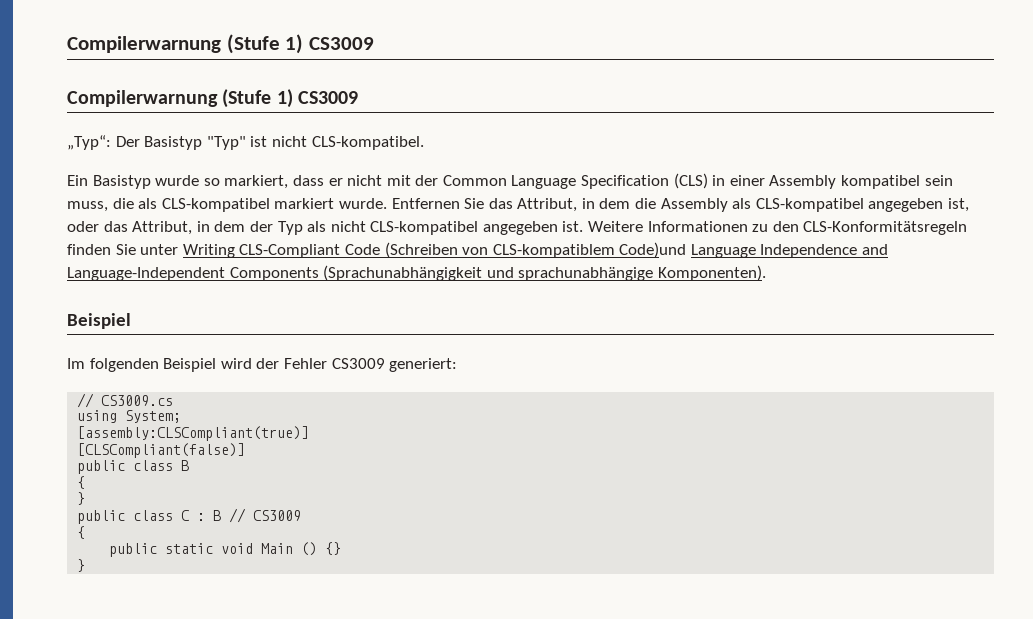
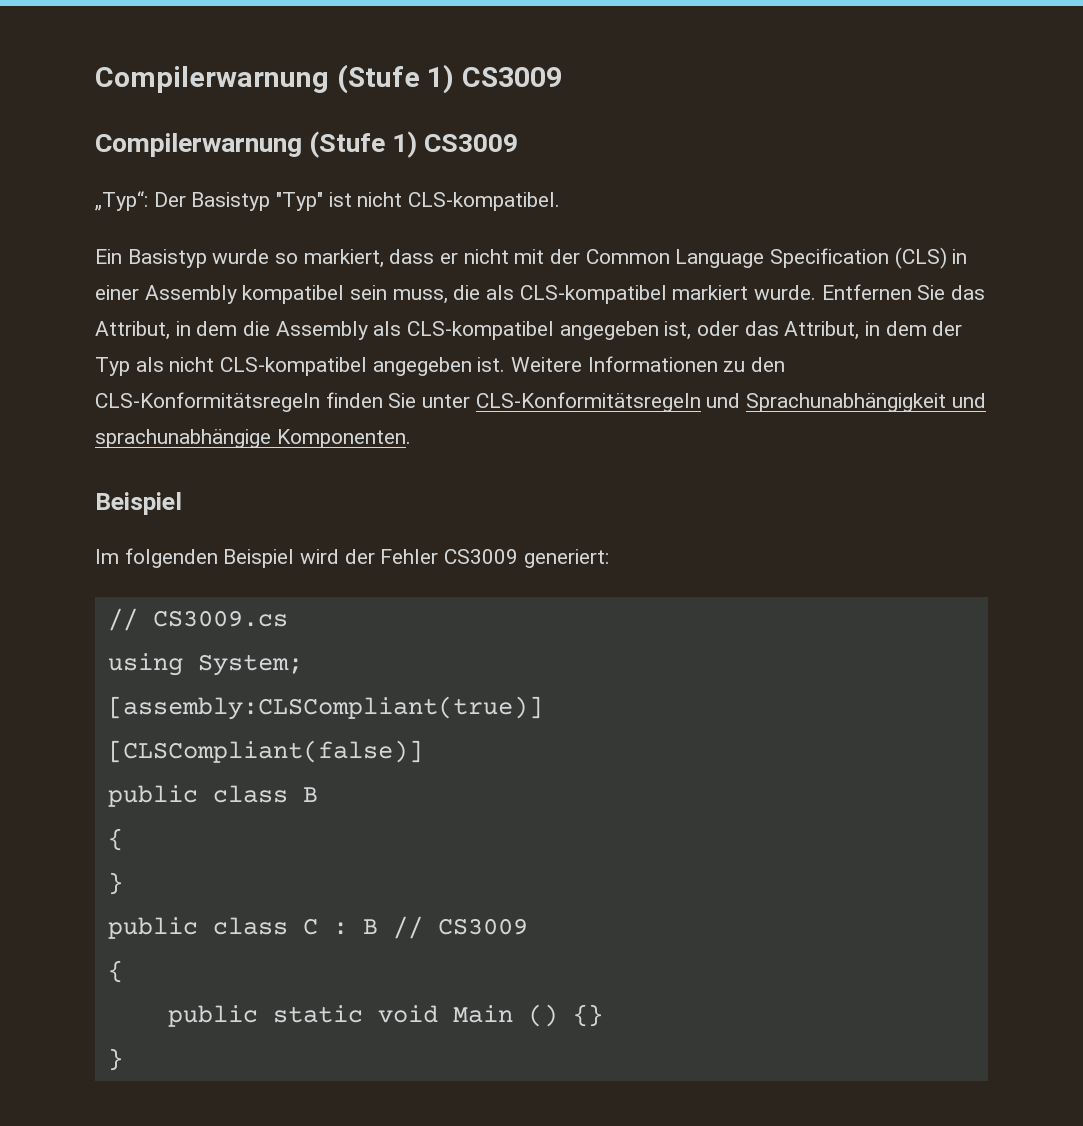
[182,242,889,258] [67,265,483,281] Writing CLS-Compliant Code (Schreiben von CLS-kompatiblem Code)und Language Independence and Language-Independent Components (Sprachunabhängigkeit -> [475,392,947,412] CLS-Konformitätsregeln und Sprachunabhängigkeit
[657,265,766,281] Komponenten). -> [276,429,411,448] Komponenten.

